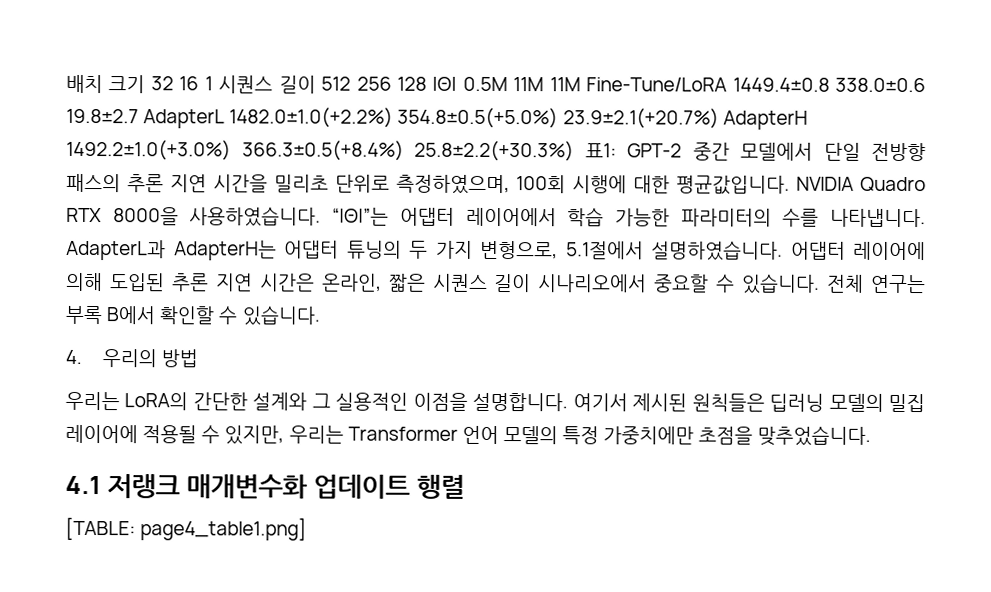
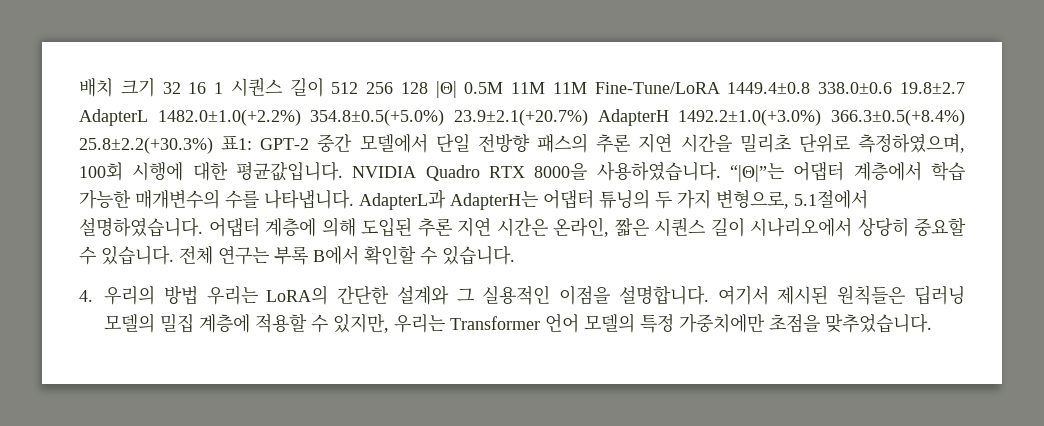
[465,207,557,227] 레이어에서 -> [853,162,922,181] 계층에서
[680,208,772,227] 파라미터의 -> [135,189,220,209] 매개변수의
[853,241,926,261] 레이어에 -> [265,218,316,237] 계층에
(648, 283) none -> [857,217,909,237] 상당히
(199, 358) // -> (198, 295) none
[65,424,198,444] 레이어에 적용될 -> [199,314,308,333] 계층에 적용할
[65,474,465,499] [65,516,308,541] // 4.1 저랭크 매개변수화 업데이트 행렬 // [TABLE: page4_table1.png] -> (933, 323) none

